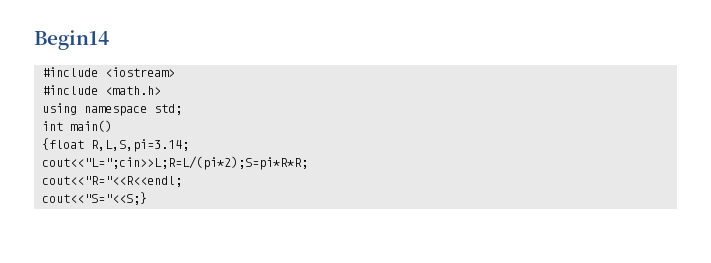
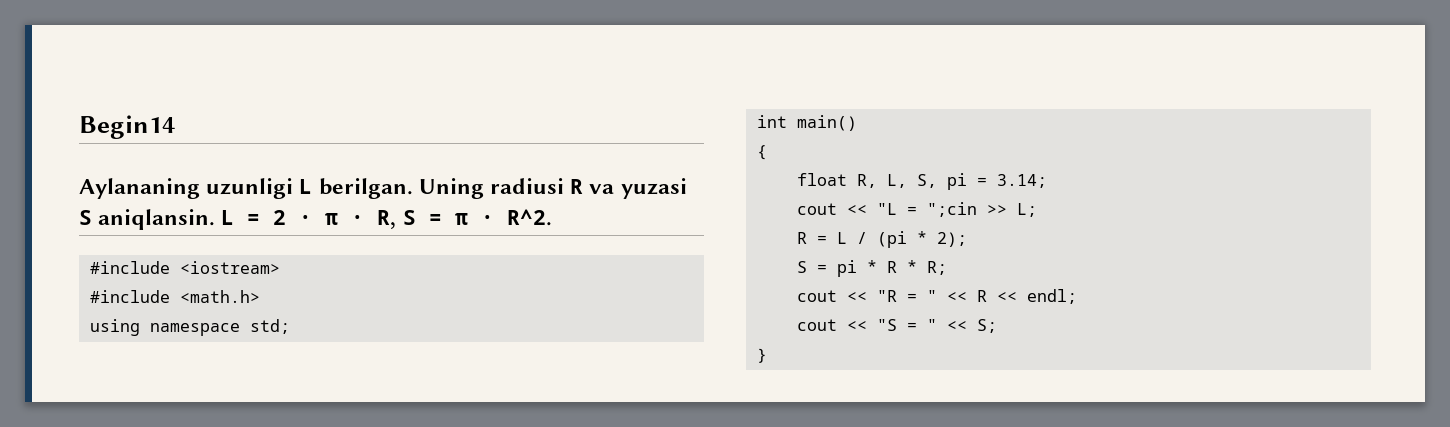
(109, 40) none -> [79,178,687,199] [79,209,552,230] // Aylananing uzunligi L berilgan. Uning radiusi R va yuzasi S aniqlansin. L = 2 · π · R, S = π · R^2.
[42,138,190,152] [42,156,309,170] [42,176,183,187] [42,192,148,205] {float R,L,S,pi=3.14; // cout<<"L=";cin>>L;R=L/(pi*2);S=pi*R*R; // cout<<"R="<<R<<endl; // cout<<"S="<<S;} -> [757,145,768,160] [797,173,1048,190] [797,202,1038,217] [797,231,968,248] [797,260,948,277] [797,289,1078,304] [797,319,998,333] [757,348,768,363] { // float R, L, S, pi = 3.14; // cout << "L = ";cin >> L; // R = L / (pi * 2); // S = pi * R * R; // cout << "R = " << R << endl; // cout << "S = " << S; // }

